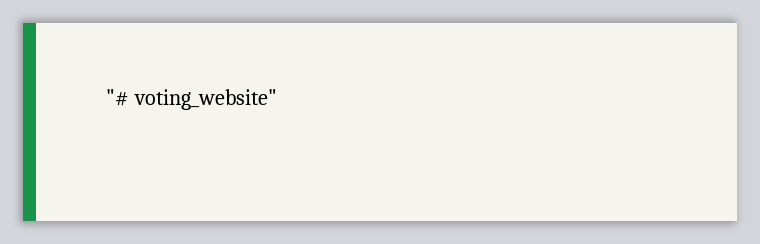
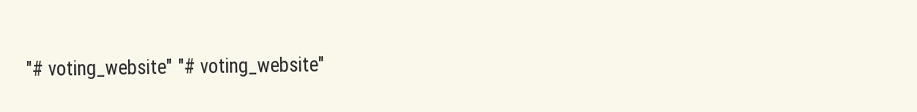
[106,89,277,110] "# voting_website" -> [26,56,325,80] "# voting_website" "# voting_website"

